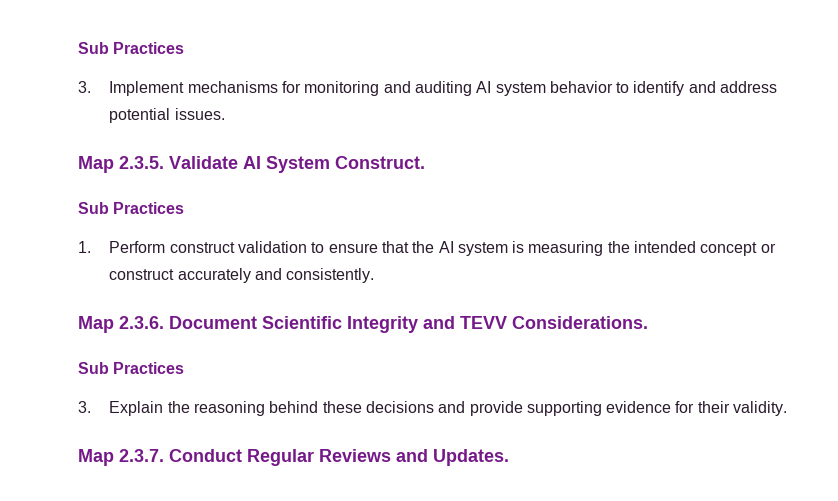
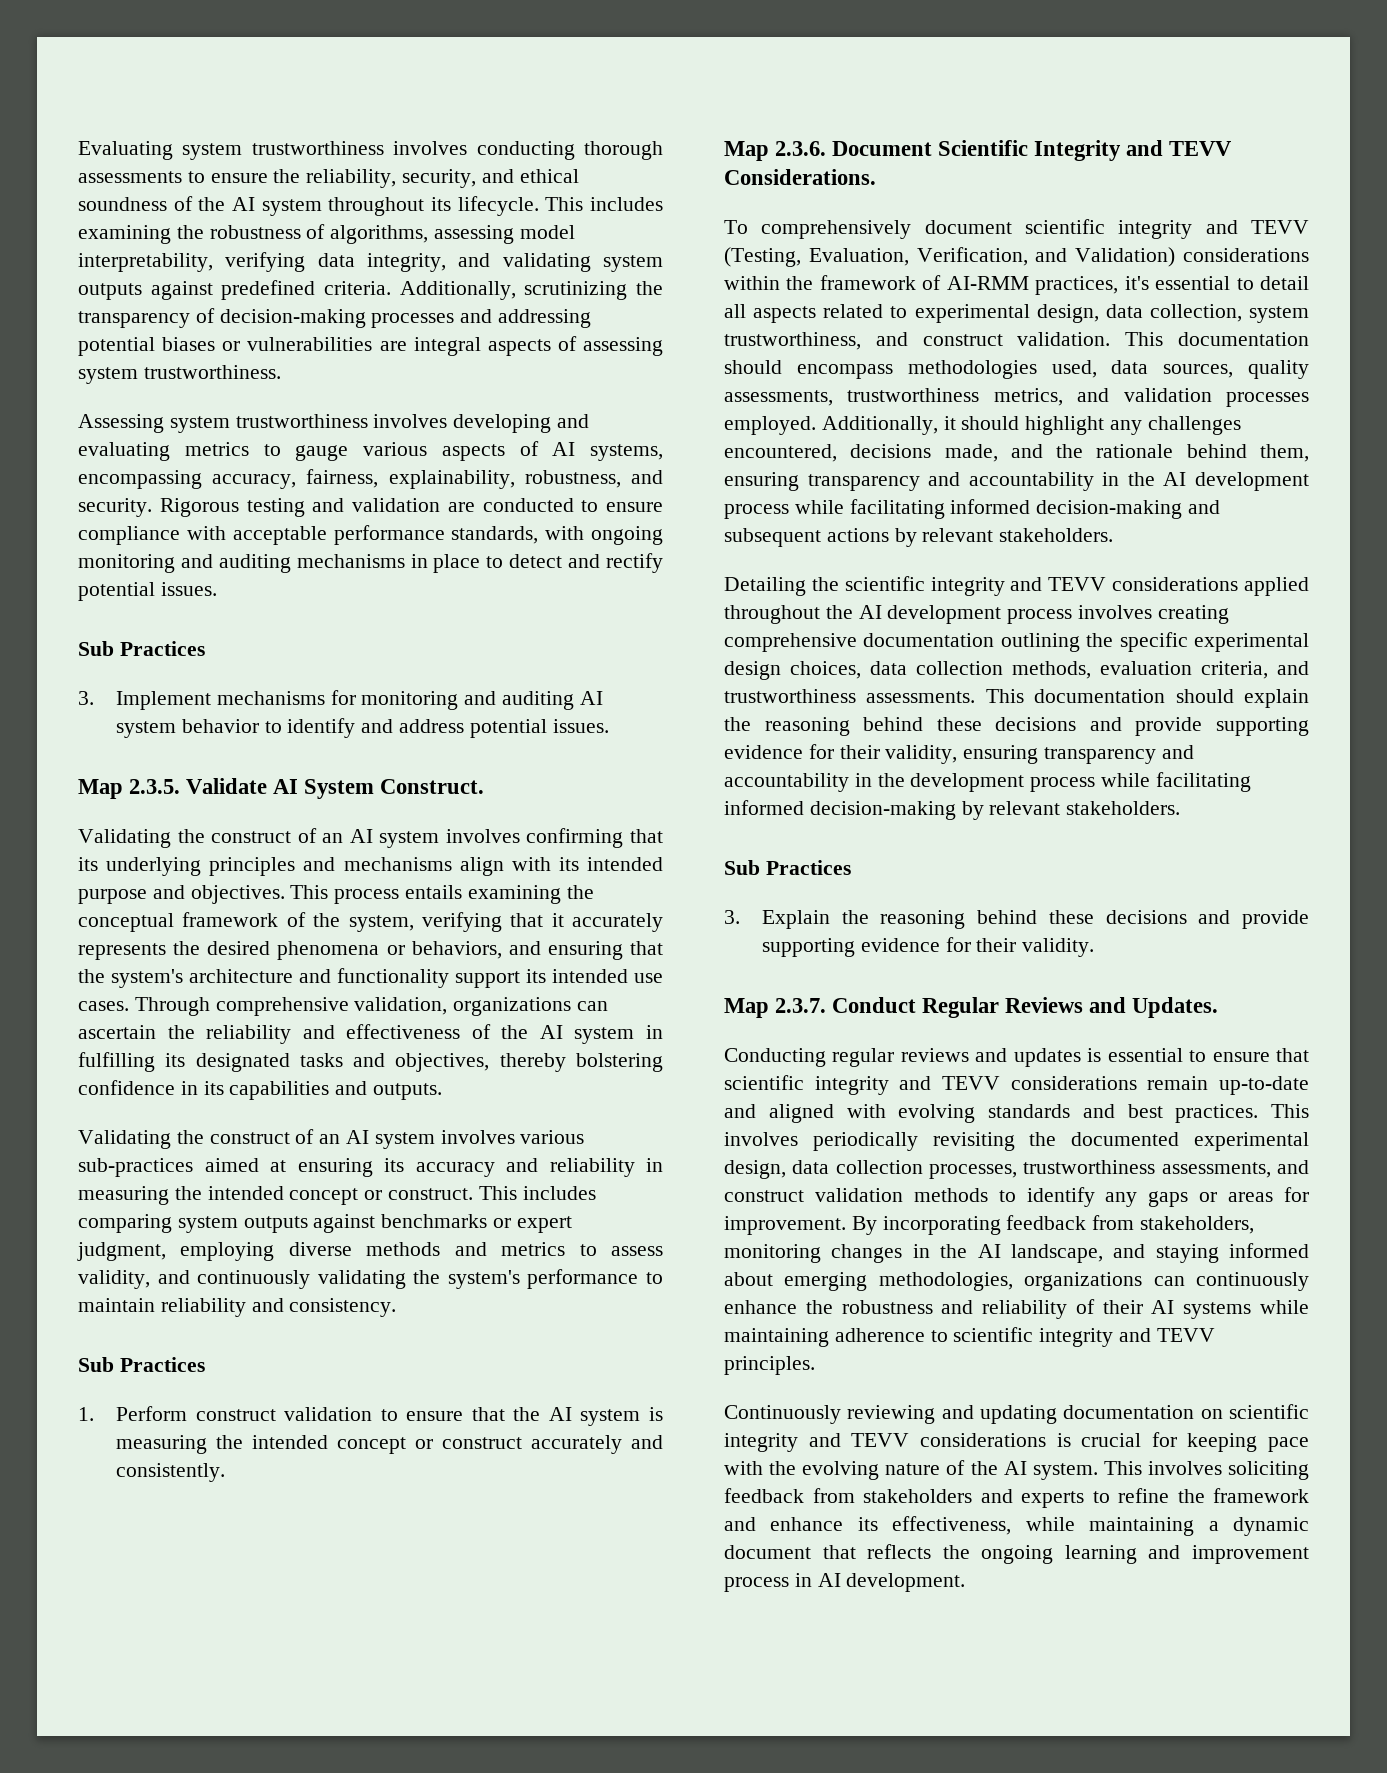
(78, 48) none -> [78,141,663,160] [78,169,579,188] [78,196,663,216] [78,224,575,244] [78,252,663,272] [78,280,663,300] [78,308,592,328] [78,336,663,356] [78,365,281,384] [78,414,590,433] [78,441,663,461] [78,469,663,489] [78,498,663,517] [78,525,663,545] [78,553,664,573] [78,582,217,601] Evaluating system trustworthiness involves conducting thorough assessments to ensure the reliability, security, and ethical soundness of the AI system throughout its lifecycle. This includes examining the robustness of algorithms, assessing model interpretability, verifying data integrity, and validating system outputs against predefined criteria. Additionally, scrutinizing the transparency of decision-making processes and addressing potential biases or vulnerabilities are integral aspects of assessing system trustworthiness. // Assessing system trustworthiness involves developing and evaluating metrics to gauge various aspects of AI systems, encompassing accuracy, fairness, explainability, robustness, and security. Rigorous testing and validation are conducted to ensure compliance with acceptable performance standards, with ongoing monitoring and auditing mechanisms in place to detect and rectify potential issues. //
(425, 162) none -> [78,828,663,848] [78,857,663,876] [78,885,594,904] [78,912,663,932] [78,941,663,960] [78,968,663,988] [78,997,609,1016] [78,1024,663,1044] [78,1052,663,1072] [78,1080,443,1100] [78,1129,585,1149] [78,1158,663,1177] [78,1186,596,1205] [78,1214,572,1233] [77,1242,664,1261] [78,1269,663,1289] [78,1298,397,1317] // Validating the construct of an AI system involves confirming that its underlying principles and mechanisms align with its intended purpose and objectives. This process entails examining the conceptual framework of the system, verifying that it accurately represents the desired phenomena or behaviors, and ensuring that the system's architecture and functionality support its intended use cases. Through comprehensive validation, organizations can ascertain the reliability and effectiveness of the AI system in fulfilling its designated tasks and objectives, thereby bolstering confidence in its capabilities and outputs. // Validating the construct of an AI system involves various sub-practices aimed at ensuring its accuracy and reliability in measuring the intended concept or construct. This includes comparing system outputs against benchmarks or expert judgment, employing diverse methods and metrics to assess validity, and continuously validating the system's performance to maintain reliability and consistency.
(648, 322) none -> [724,219,1309,239] [724,247,1309,267] [724,275,1309,295] [724,304,1309,323] [724,332,1309,350] [724,360,1309,379] [724,388,1309,407] [724,416,1241,435] [724,444,1309,462] [724,472,1309,491] [724,499,1221,519] [724,528,1114,547] [724,576,1309,596] [724,605,1229,624] [724,632,1309,652] [724,661,1309,680] [724,689,1309,708] [724,717,1309,736] [724,744,1194,764] [724,772,1251,792] [724,800,1181,820] // To comprehensively document scientific integrity and TEVV (Testing, Evaluation, Verification, and Validation) considerations within the framework of AI-RMM practices, it's essential to detail all aspects related to experimental design, data collection, system trustworthiness, and construct validation. This documentation should encompass methodologies used, data sources, quality assessments, trustworthiness metrics, and validation processes employed. Additionally, it should highlight any challenges encountered, decisions made, and the rationale behind them, ensuring transparency and accountability in the AI development process while facilitating informed decision-making and subsequent actions by relevant stakeholders. // Detailing the scientific integrity and TEVV considerations applied throughout the AI development process involves creating comprehensive documentation outlining the specific experimental design choices, data collection methods, evaluation criteria, and trustworthiness assessments. This documentation should explain the reasoning behind these decisions and provide supporting evidence for their validity, ensuring transparency and accountability in the development process while facilitating informed decision-making by relevant stakeholders.
(509, 457) none -> [724,1048,1309,1067] [724,1075,1309,1095] [724,1104,1309,1123] [724,1132,1309,1151] [724,1160,1309,1179] [724,1187,1310,1207] [724,1215,1255,1235] [724,1243,1309,1263] [724,1272,1309,1291] [724,1299,1309,1319] [724,1327,1215,1347] [724,1356,815,1375] [724,1404,1309,1424] [724,1432,1309,1452] [724,1460,1309,1480] [724,1488,1309,1508] [724,1516,1309,1536] [724,1544,1309,1564] [724,1573,966,1592] // Conducting regular reviews and updates is essential to ensure that scientific integrity and TEVV considerations remain up-to-date and aligned with evolving standards and best practices. This involves periodically revisiting the documented experimental design, data collection processes, trustworthiness assessments, and construct validation methods to identify any gaps or areas for improvement. By incorporating feedback from stakeholders, monitoring changes in the AI landscape, and staying informed about emerging methodologies, organizations can continuously enhance the robustness and reliability of their AI systems while maintaining adherence to scientific integrity and TEVV principles. // Continuously reviewing and updating documentation on scientific integrity and TEVV considerations is crucial for keeping pace with the evolving nature of the AI system. This involves soliciting feedback from stakeholders and experts to refine the framework and enhance its effectiveness, while maintaining a dynamic document that reflects the ongoing learning and improvement process in AI development.

